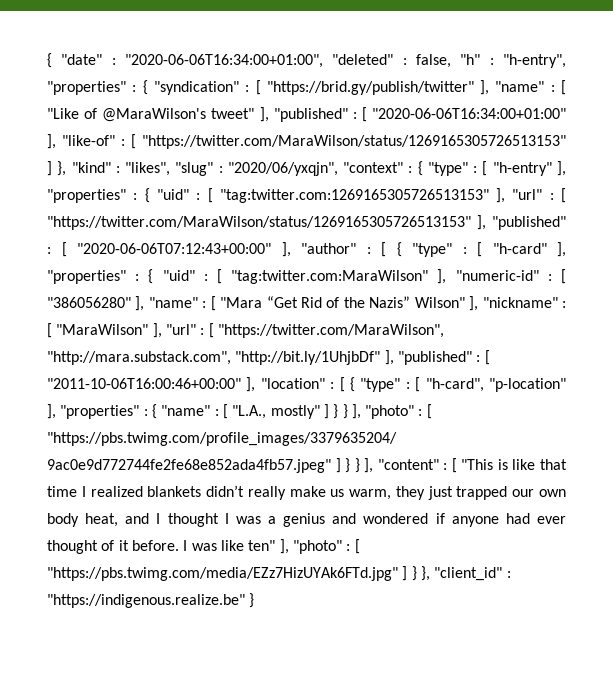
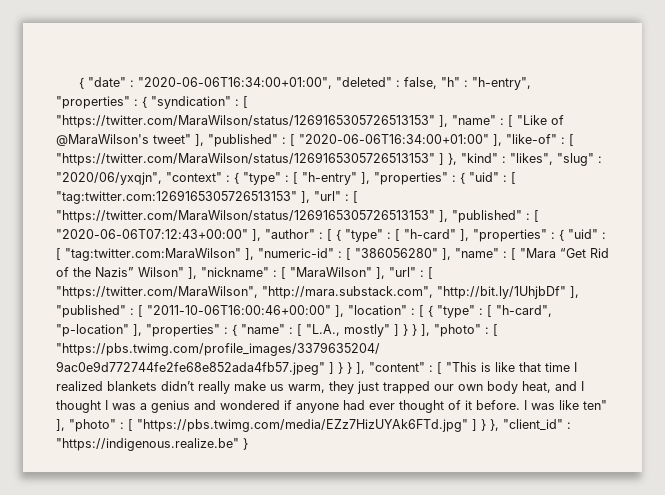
[266,81,474,95] "https://brid.gy/publish/twitter" -> [56,114,435,128] "https://twitter.com/MaraWilson/status/1269165305726513153"

